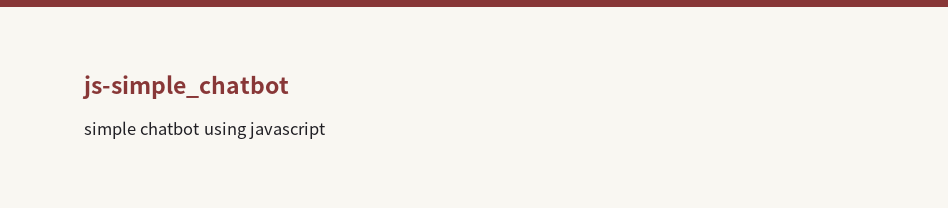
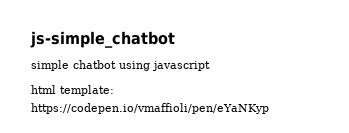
(326, 130) none -> [31,85,114,96] [31,103,269,114] // html template: https://codepen.io/vmaffioli/pen/eYaNKyp

